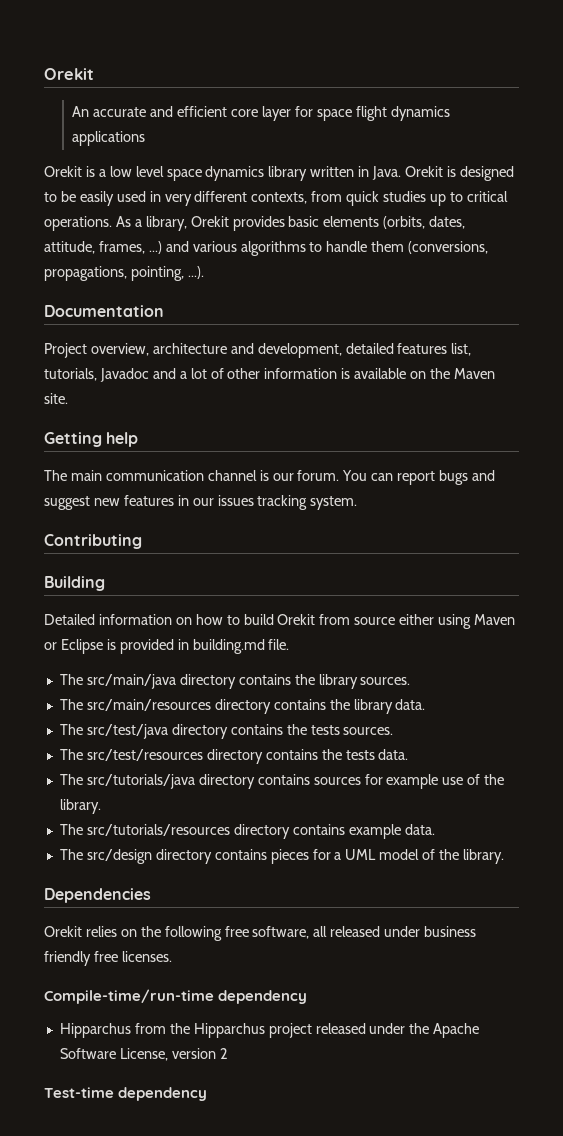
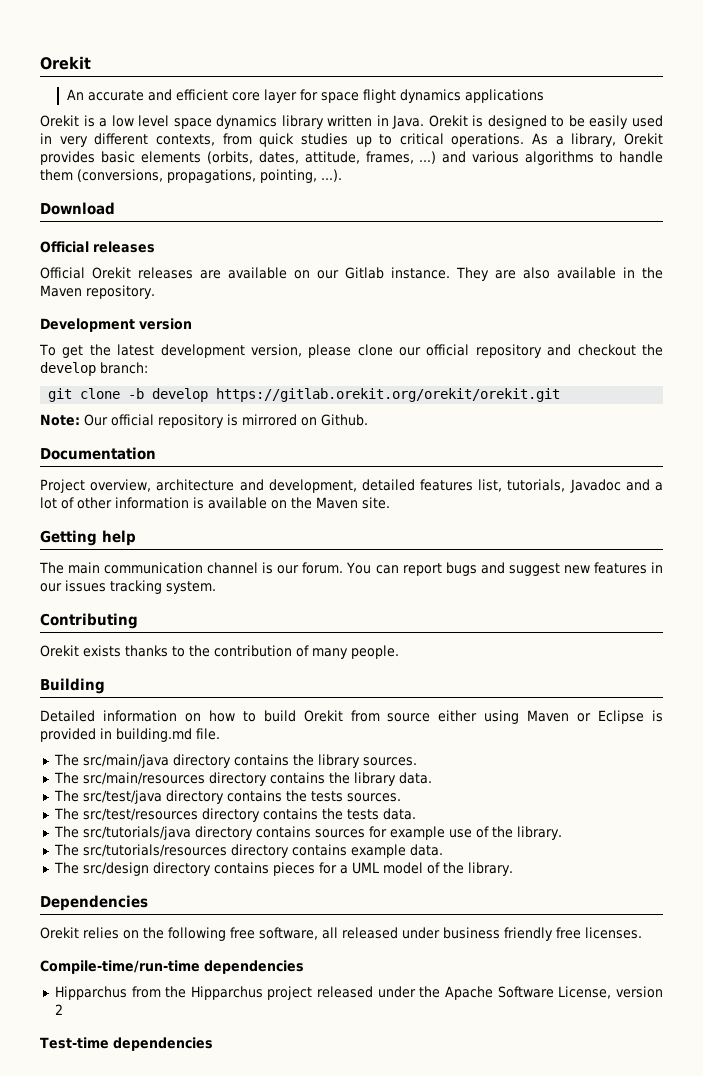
(204, 272) none -> [40,202,115,215] [40,241,155,253] [40,267,663,281] [40,285,155,299] [40,318,192,332] [39,344,663,358] [40,362,148,376] [48,388,561,402] [40,414,368,428] // Download // Official releases // Official Orekit releases are available on our Gitlab instance. They are also available in the Maven repository. // Development version // To get the latest development version, please clone our official repository and checkout the develop branch: // git clone -b develop https://gitlab.orekit.org/orekit/orekit.git // Note: Our official repository is mirrored on Github.
(142, 541) none -> [40,645,399,659] // Orekit exists thanks to the contribution of many people.
[218,990,308,1004] dependency -> [204,960,304,974] dependencies
[118,1087,208,1101] dependency -> [112,1037,213,1051] dependencies

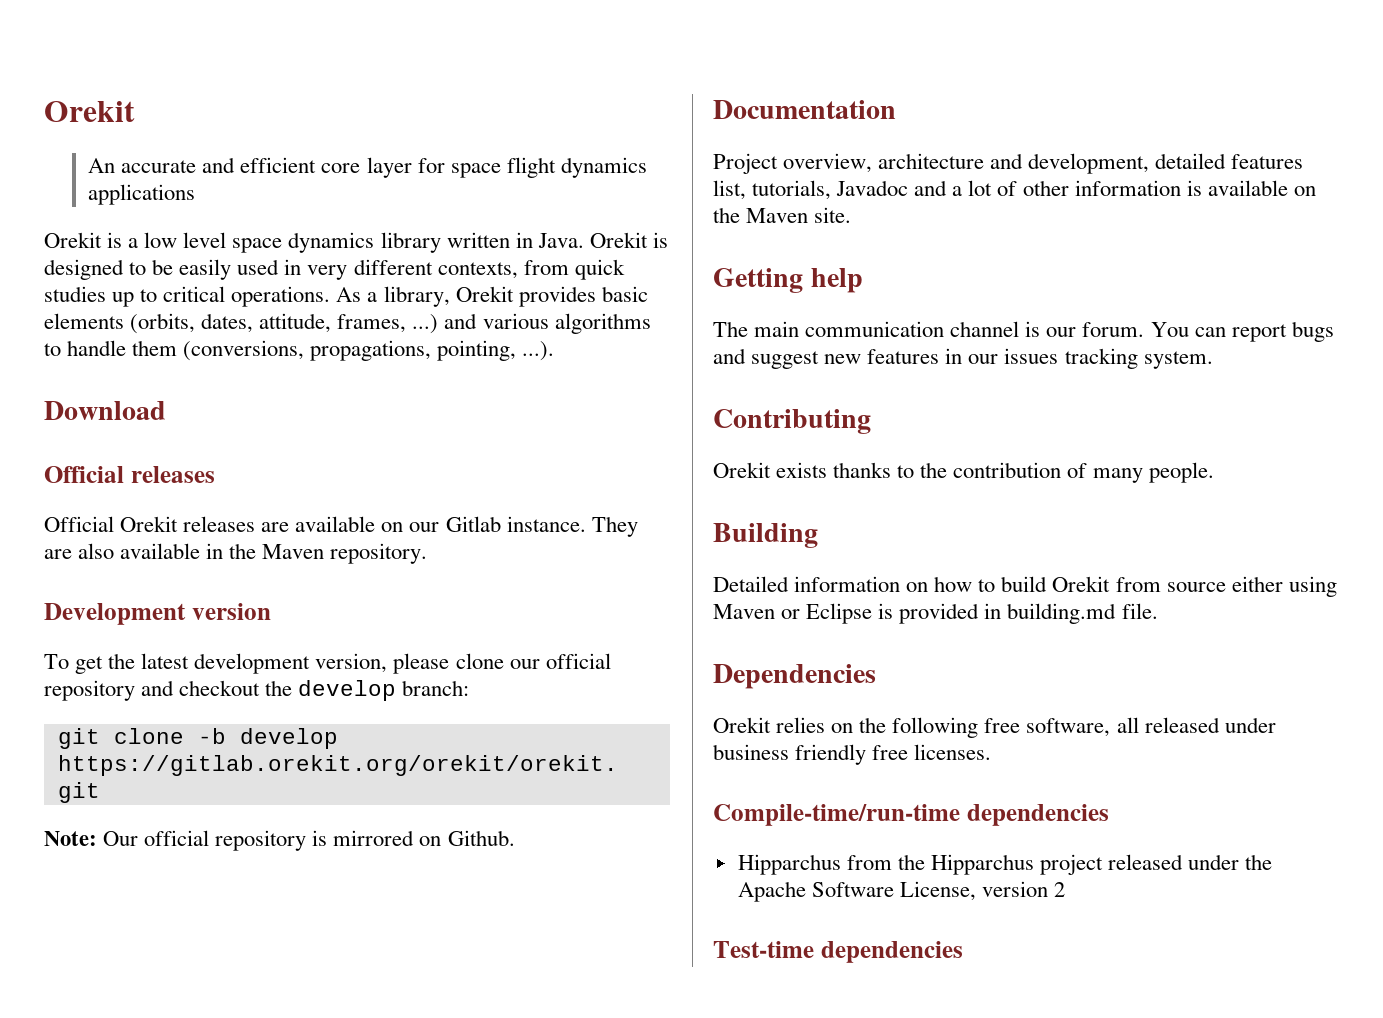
[53,754,417,768] [53,772,432,786] [53,790,401,804] [53,808,416,822] [53,826,562,840] [53,844,443,858] [53,862,513,876] // The src/main/java directory contains the library sources. // The src/main/resources directory contains the library data. // The src/test/java directory contains the tests sources. // The src/test/resources directory contains the tests data. // The src/tutorials/java directory contains sources for example use of the library. // The src/tutorials/resources directory contains example data. // The src/design directory contains pieces for a UML model of the library. -> (1158, 611) none

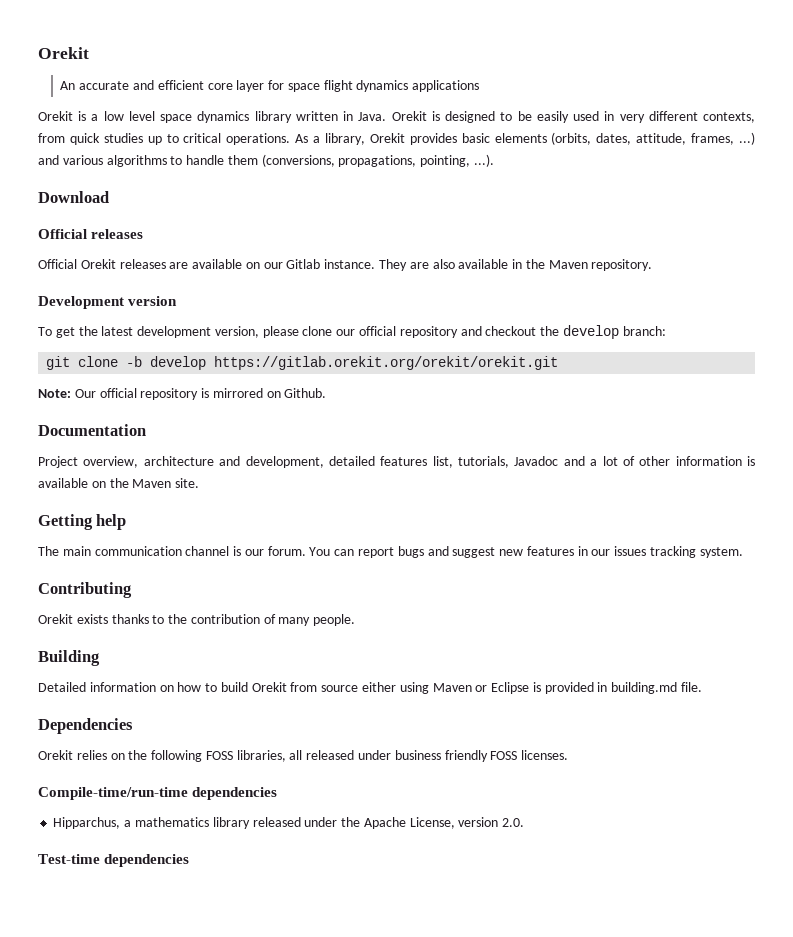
[984,718,1111,737] free software, -> [205,750,286,762] FOSS libraries,
[872,745,909,760] free -> [490,751,518,760] FOSS
[737,854,1104,875] Hipparchus from the Hipparchus project -> [53,817,250,829] Hipparchus, a mathematics library
[811,882,894,897] Software -> (406, 823) none
[1054,882,1066,897] 2 -> [502,818,525,827] 2.0.

